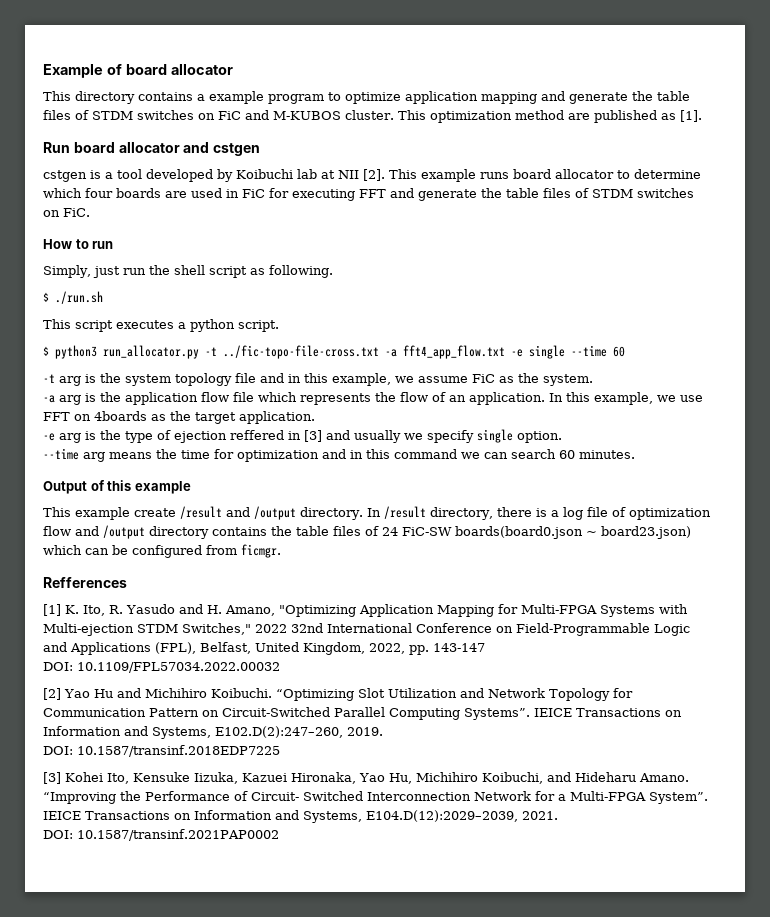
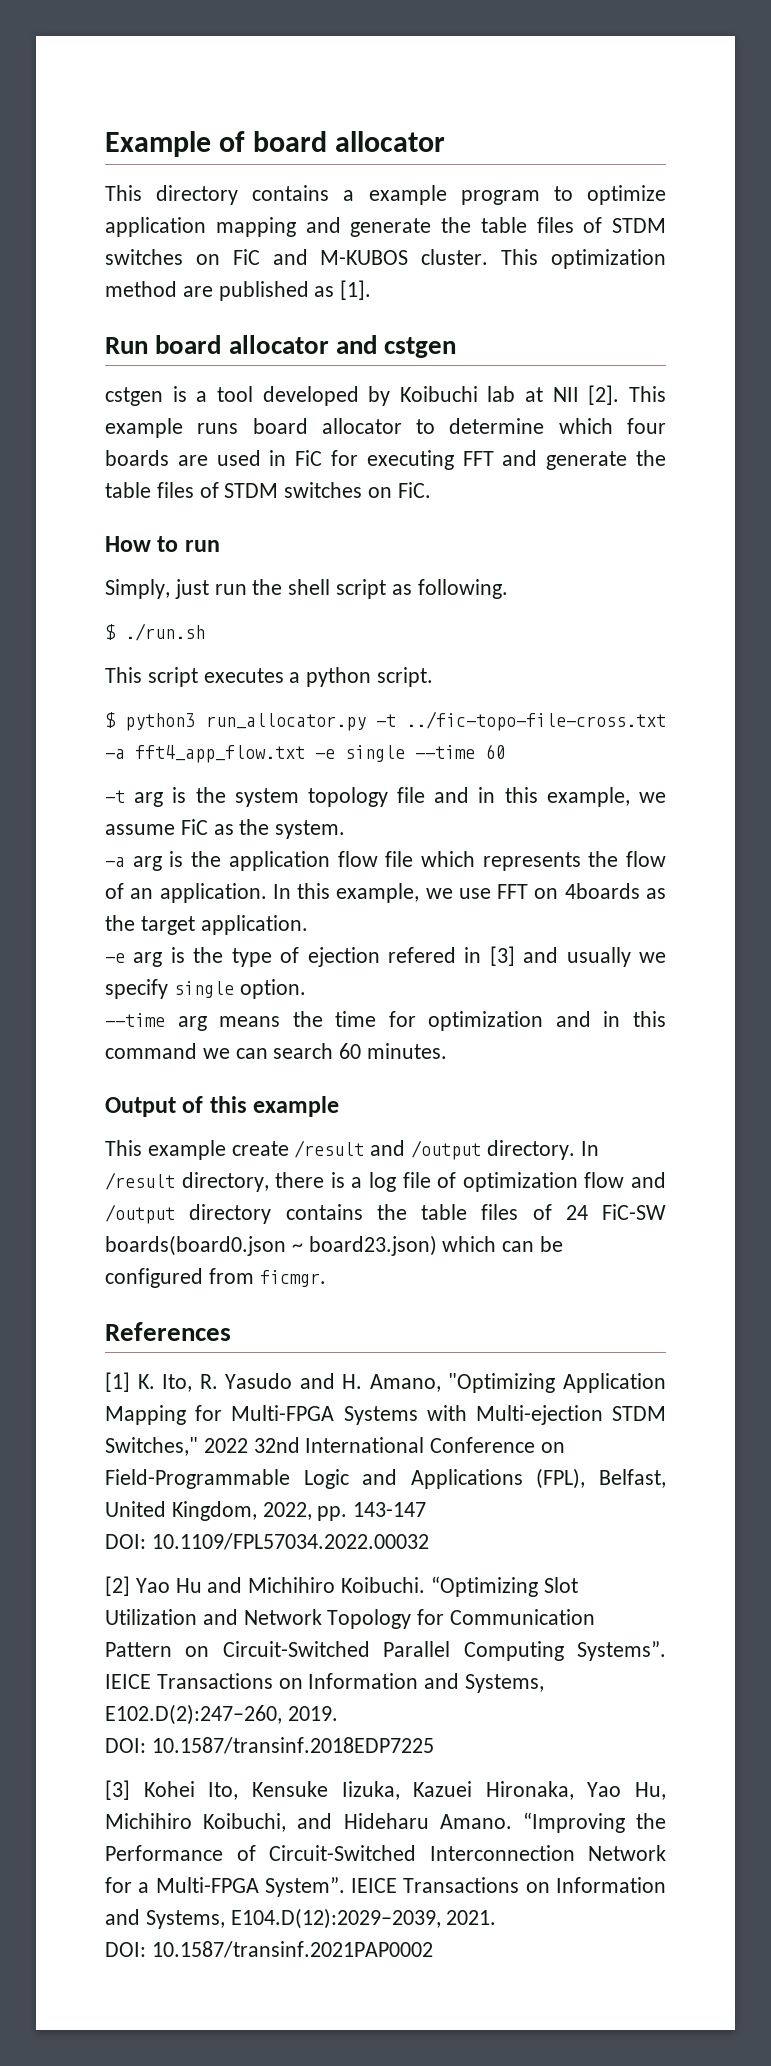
[230,430,284,440] reffered -> [387,947,456,963] refered
[43,577,127,588] Refferences -> [105,1322,231,1341] References
[251,791,363,801] Circuit- Switched -> [269,1845,416,1861] Circuit-Switched

